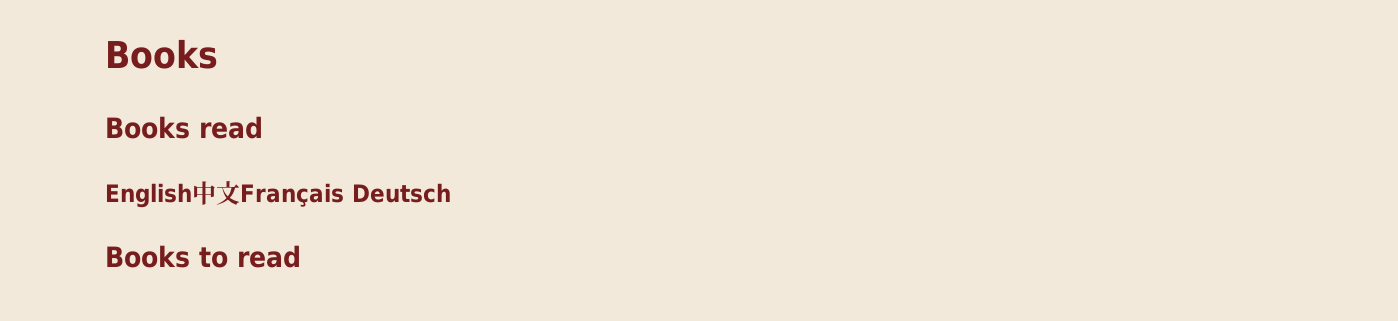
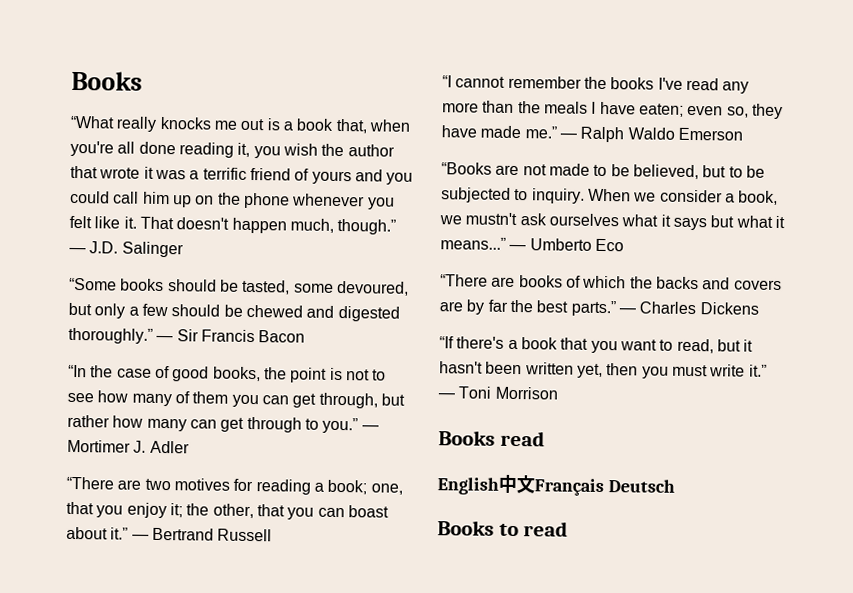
[105,39,218,69] Books -> [71,70,143,91] [70,115,411,134] [70,140,395,159] [70,165,414,185] [70,190,395,210] [69,215,397,235] [69,241,184,258] [69,277,409,296] [68,302,400,322] [68,327,306,344] [68,364,387,383] [67,390,405,409] [67,414,379,434] [67,439,190,454] [66,476,403,495] [66,501,389,520] [66,526,273,542] [442,75,750,94] [442,100,783,120] [441,125,743,143] [441,162,765,180] [441,187,779,205] [439,212,785,231] [440,237,624,252] [440,274,782,291] [439,299,759,317] [439,336,754,354] [439,361,767,379] [438,386,558,400] Books // “What really knocks me out is a book that, when you're all done reading it, you wish the author that wrote it was a terrific friend of yours and you could call him up on the phone whenever you felt like it. That doesn't happen much, though.” ― J.D. Salinger // “Some books should be tasted, some devoured, but only a few should be chewed and digested thoroughly.” ― Sir Francis Bacon // “In the case of good books, the point is not to see how many of them you can get through, but rather how many can get through to you.” ― Mortimer J. Adler // “There are two motives for reading a book; one, that you enjoy it; the other, that you can boast about it.” ― Bertrand Russell // “I cannot remember the books I've read any more than the meals I have eaten; even so, they have made me.” ― Ralph Waldo Emerson // “Books are not made to be believed, but to be subjected to inquiry. When we consider a book, we mustn't ask ourselves what it says but what it means...” ― Umberto Eco // “There are books of which the backs and covers are by far the best parts.” ― Charles Dickens // “If there's a book that you want to read, but it hasn't been written yet, then you must write it.” ― Toni Morrison

